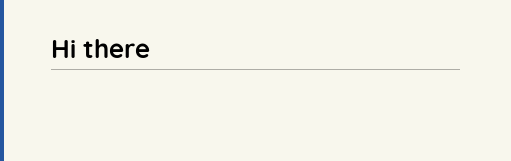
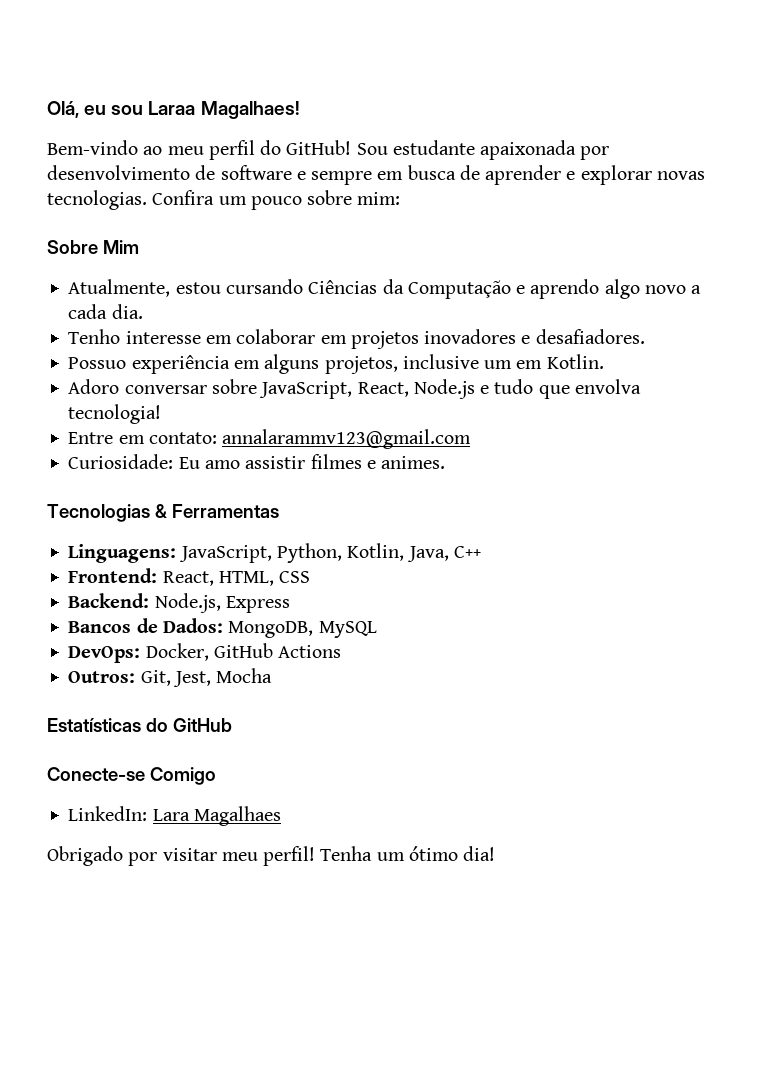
[51,39,151,58] Hi there -> [47,101,300,119] [47,140,610,160] [47,165,705,185] [47,190,401,210] [47,240,139,254] [68,279,702,299] [68,304,143,319] [68,329,645,349] [68,354,604,374] [68,379,641,399] [68,404,162,424] [68,429,472,449] [68,454,446,469] [47,504,279,522] [68,543,481,563] [68,568,311,586] [68,593,290,613] [68,618,377,638] [68,643,342,663] [68,668,273,687] [47,718,232,732] [47,767,216,785] [68,806,281,826] [47,846,496,866] Olá, eu sou Laraa Magalhaes! // Bem-vindo ao meu perfil do GitHub! Sou estudante apaixonada por desenvolvimento de software e sempre em busca de aprender e explorar novas tecnologias. Confira um pouco sobre mim: // Sobre Mim // Atualmente, estou cursando Ciências da Computação e aprendo algo novo a cada dia. // Tenho interesse em colaborar em projetos inovadores e desafiadores. // Possuo experiência em alguns projetos, inclusive um em Kotlin. // Adoro conversar sobre JavaScript, React, Node.js e tudo que envolva tecnologia! // Entre em contato: annalarammv123@gmail.com // Curiosidade: Eu amo assistir filmes e animes. // Tecnologias & Ferramentas // Linguagens: JavaScript, Python, Kotlin, Java, C++ // Frontend: React, HTML, CSS // Backend: Node.js, Express // Bancos de Dados: MongoDB, MySQL // DevOps: Docker, GitHub Actions // Outros: Git, Jest, Mocha // Estatísticas do GitHub // Conecte-se Comigo // LinkedIn: Lara Magalhaes // Obrigado por visitar meu perfil! Tenha um ótimo dia!

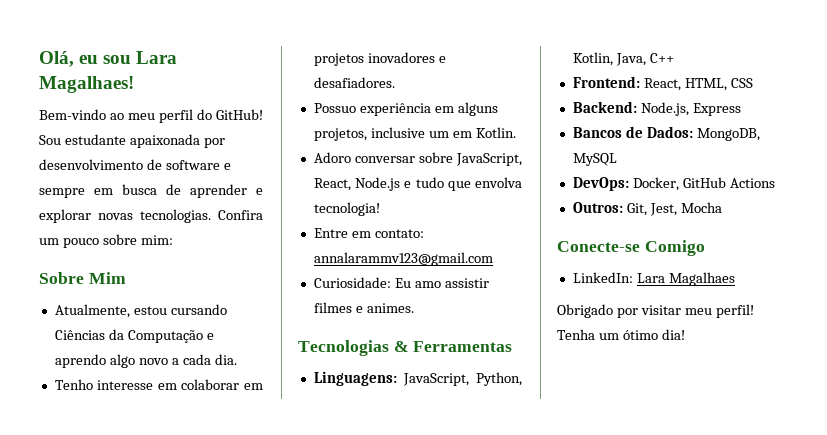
[148,101,196,115] Laraa -> [136,51,178,64] Lara
[47,718,232,732] // Estatísticas do GitHub -> (722, 207) none

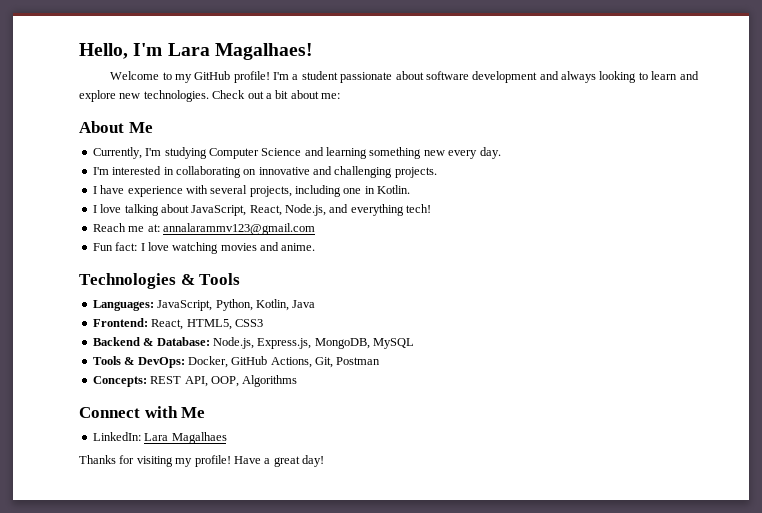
[39,51,132,67] Olá, eu sou -> [79,43,163,59] Hello, I'm
[39,109,263,123] [39,134,225,148] [39,159,231,170] [39,184,263,198] [39,209,263,223] [39,234,173,248] [39,272,126,284] [54,304,227,318] [54,329,214,343] [54,354,237,368] [54,379,264,390] [313,52,446,66] [313,77,395,88] [313,102,498,116] [313,127,516,141] [313,152,522,166] [313,177,522,191] [313,202,380,216] [313,228,424,238] [313,252,493,266] [313,277,489,288] [313,302,414,313] [298,340,513,356] [313,371,397,386] Bem-vindo ao meu perfil do GitHub! Sou estudante apaixonada por desenvolvimento de software e sempre em busca de aprender e explorar novas tecnologias. Confira um pouco sobre mim: // Sobre Mim // Atualmente, estou cursando Ciências da Computação e aprendo algo novo a cada dia. // Tenho interesse em colaborar em projetos inovadores e desafiadores. // Possuo experiência em alguns projetos, inclusive um em Kotlin. // Adoro conversar sobre JavaScript, React, Node.js e tudo que envolva tecnologia! // Entre em contato: annalarammv123@gmail.com // Curiosidade: Eu amo assistir filmes e animes. // Tecnologias & Ferramentas // Linguagens: -> [110,71,699,83] [79,90,340,102] [79,121,153,133] [92,147,501,159] [92,166,437,178] [92,185,411,197] [92,204,432,216] [92,223,315,235] [92,242,316,254] [79,273,241,289] [92,300,154,311] Welcome to my GitHub profile! I'm a student passionate about software development and always looking to learn and explore new technologies. Check out a bit about me: // About Me // Currently, I'm studying Computer Science and learning something new every day. // I'm interested in collaborating on innovative and challenging projects. // I have experience with several projects, including one in Kotlin. // I love talking about JavaScript, React, Node.js, and everything tech! // Reach me at: annalarammv123@gmail.com // Fun fact: I love watching movies and anime. // Technologies & Tools // Languages:
[615,53,674,66] Java, C++ -> [292,300,316,308] Java
[684,78,753,91] [572,101,741,116] [572,126,693,138] HTML, CSS // Backend: Node.js, Express // Bancos de Dados: -> [186,319,263,330] [92,337,312,349] HTML5, CSS3 // Backend & Database: Node.js, Express.js,
(617, 159) none -> [92,356,135,365] Tools &
[729,178,775,188] [572,202,722,216] [557,240,705,256] [572,272,735,286] [557,304,754,318] [557,329,685,340] Actions // Outros: Git, Jest, Mocha // Conecte-se Comigo // LinkedIn: Lara Magalhaes // Obrigado por visitar meu perfil! Tenha um ótimo dia! -> [270,357,381,368] [92,375,298,387] [79,406,206,418] [92,432,227,444] [79,455,324,467] Actions, Git, Postman // Concepts: REST API, OOP, Algorithms // Connect with Me // LinkedIn: Lara Magalhaes // Thanks for visiting my profile! Have a great day!

